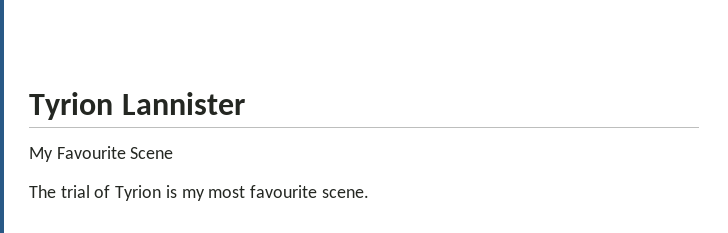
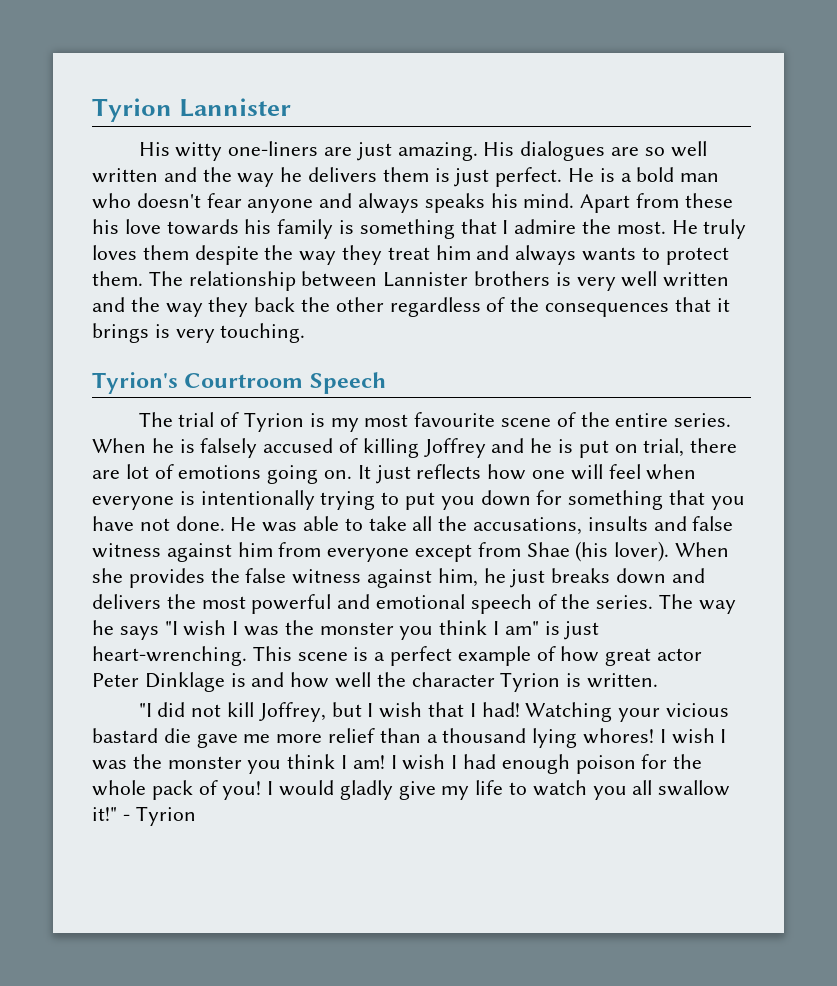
[29,146,174,162] My Favourite Scene -> [138,141,707,161] [92,167,720,187] [92,193,733,213] [92,219,747,239] [92,245,729,265] [92,271,730,291] [92,297,730,317] [92,323,306,343] [92,372,386,394] His witty one-liners are just amazing. His dialogues are so well written and the way he delivers them is just perfect. He is a bold man who doesn't fear anyone and always speaks his mind. Apart from these his love towards his family is something that I admire the most. He truly loves them despite the way they treat him and always wants to protect them. The relationship between Lannister brothers is very well written and the way they back the other regardless of the consequences that it brings is very touching. // Tyrion's Courtroom Speech
[321,189,369,198] scene. -> [500,412,732,427] [92,438,738,458] [92,464,697,484] [92,490,745,510] [92,516,734,535] [92,541,730,562] [92,568,705,588] [92,594,736,614] [92,620,600,640] [92,646,703,666] [92,672,659,692] [138,702,729,722] [92,728,727,748] [92,754,703,774] [92,780,731,800] [92,806,196,826] scene of the entire series. When he is falsely accused of killing Joffrey and he is put on trial, there are lot of emotions going on. It just reflects how one will feel when everyone is intentionally trying to put you down for something that you have not done. He was able to take all the accusations, insults and false witness against him from everyone except from Shae (his lover). When she provides the false witness against him, he just breaks down and delivers the most powerful and emotional speech of the series. The way he says "I wish I was the monster you think I am" is just heart-wrenching. This scene is a perfect example of how great actor Peter Dinklage is and how well the character Tyrion is written. // "I did not kill Joffrey, but I wish that I had! Watching your vicious bastard die gave me more relief than a thousand lying whores! I wish I was the monster you think I am! I wish I had enough poison for the whole pack of you! I would gladly give my life to watch you all swallow it!" - Tyrion

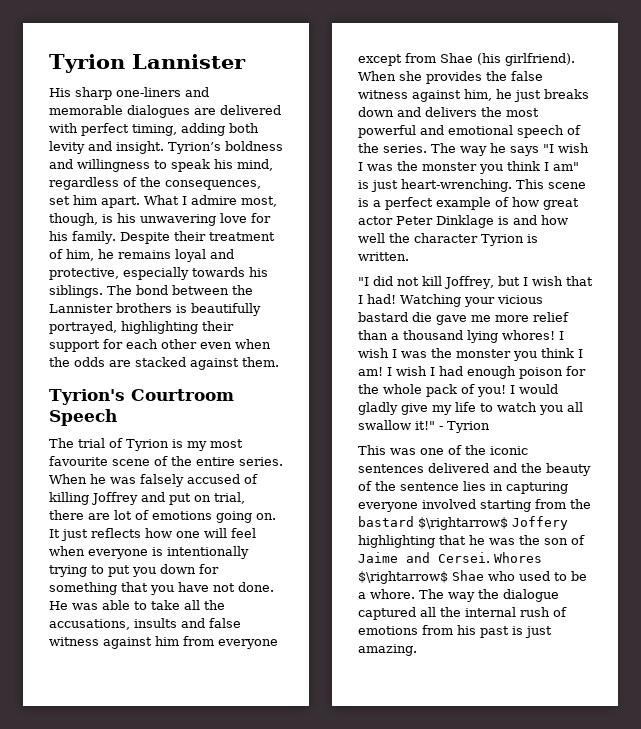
[175,141,707,161] [92,167,720,187] [92,193,733,213] [92,219,747,239] [92,245,729,265] [92,271,730,291] [92,297,730,317] [92,323,306,343] witty one-liners are just amazing. His dialogues are so well written and the way he delivers them is just perfect. He is a bold man who doesn't fear anyone and always speaks his mind. Apart from these his love towards his family is something that I admire the most. He truly loves them despite the way they treat him and always wants to protect them. The relationship between Lannister brothers is very well written and the way they back the other regardless of the consequences that it brings is very touching. -> [75,87,209,100] [49,105,281,118] [49,123,259,136] [49,141,283,154] [49,159,273,172] [49,177,261,190] [49,195,277,208] [49,213,271,226] [49,231,275,244] [49,249,234,262] [49,267,268,280] [49,285,253,298] [49,303,261,316] [49,321,234,334] [49,339,271,352] [49,357,279,370] sharp one-liners and memorable dialogues are delivered with perfect timing, adding both levity and insight. Tyrion’s boldness and willingness to speak his mind, regardless of the consequences, set him apart. What I admire most, though, is his unwavering love for his family. Despite their treatment of him, he remains loyal and protective, especially towards his siblings. The bond between the Lannister brothers is beautifully portrayed, highlighting their support for each other even when the odds are stacked against them.
[179,439,195,453] is -> [110,477,136,484] was
[530,438,574,453] he is -> (165, 497) none
[614,541,670,562] lover). -> [505,53,575,66] girlfriend).
(196, 816) none -> [358,445,528,455] [358,463,591,476] [358,481,568,494] [358,499,591,512] [358,516,568,530] [358,535,585,548] [358,552,542,563] [358,570,587,584] [358,589,559,602] [358,607,567,620] [358,625,552,638] [358,644,417,656] // This was one of the iconic sentences delivered and the beauty of the sentence lies in capturing everyone involved starting from the bastard $\rightarrow$ Joffery highlighting that he was the son of Jaime and Cersei. Whores $\rightarrow$ Shae who used to be a whore. The way the dialogue captured all the internal rush of emotions from his past is just amazing.

